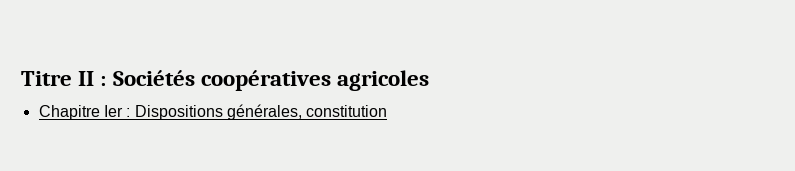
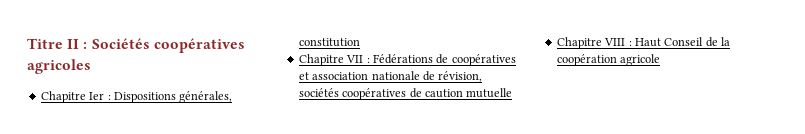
(388, 111) none -> [298,54,516,66] [298,71,483,82] [298,88,513,100] [556,37,730,49] [556,54,661,66] // Chapitre VII : Fédérations de coopératives et association nationale de révision, sociétés coopératives de caution mutuelle // Chapitre VIII : Haut Conseil de la coopération agricole

